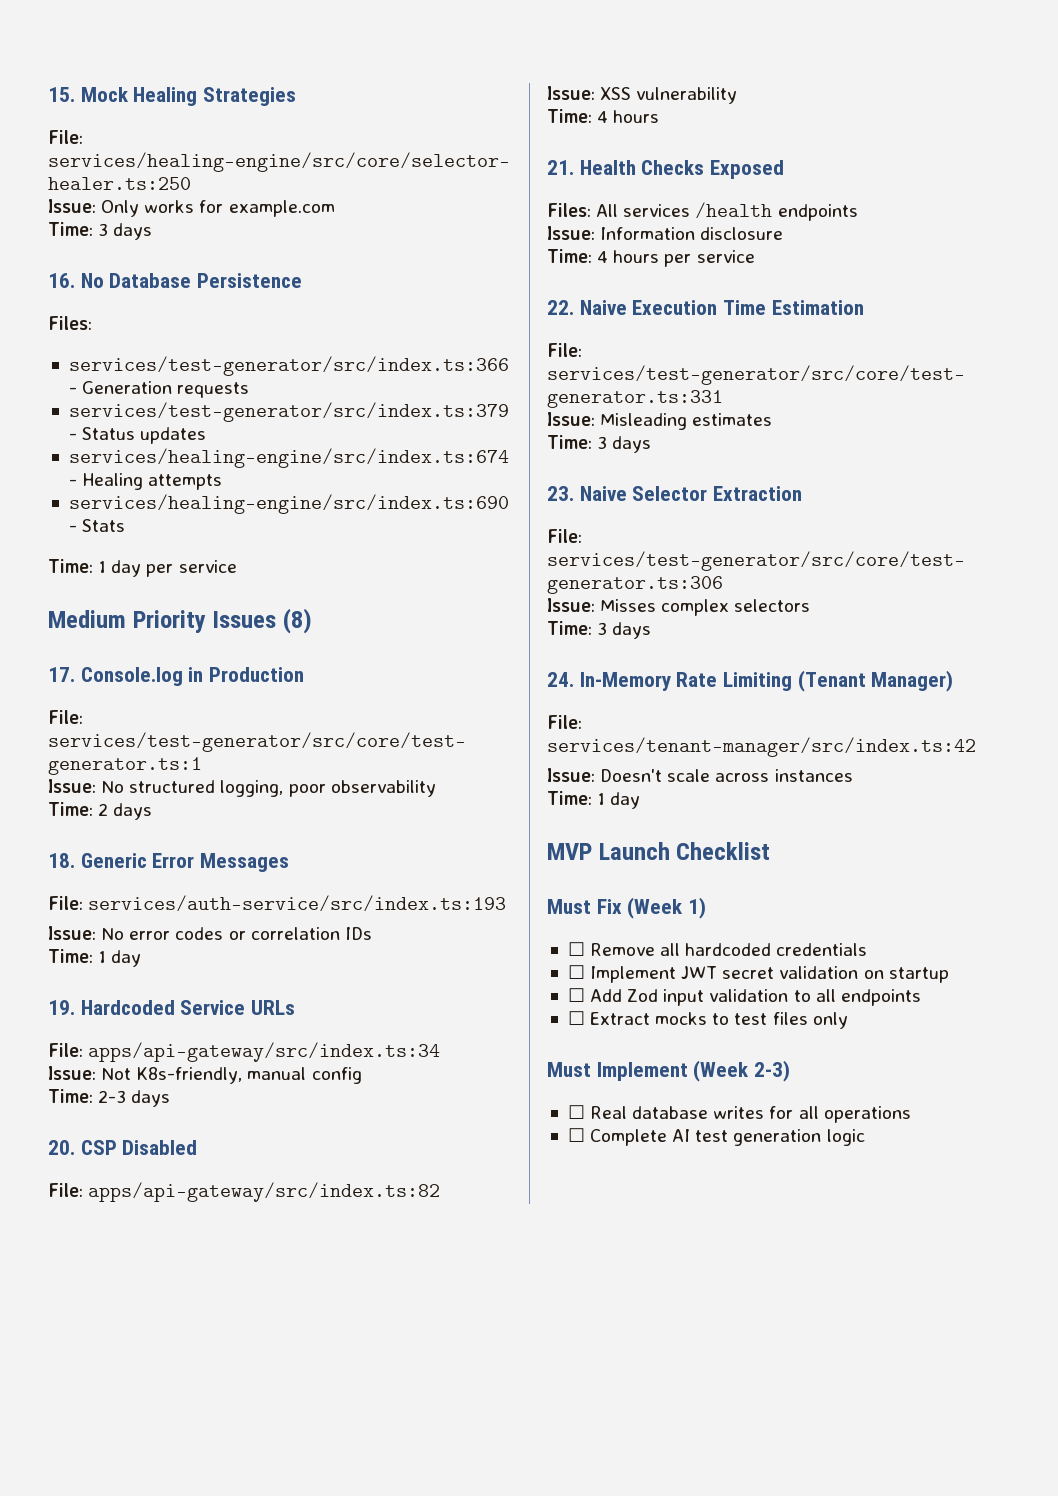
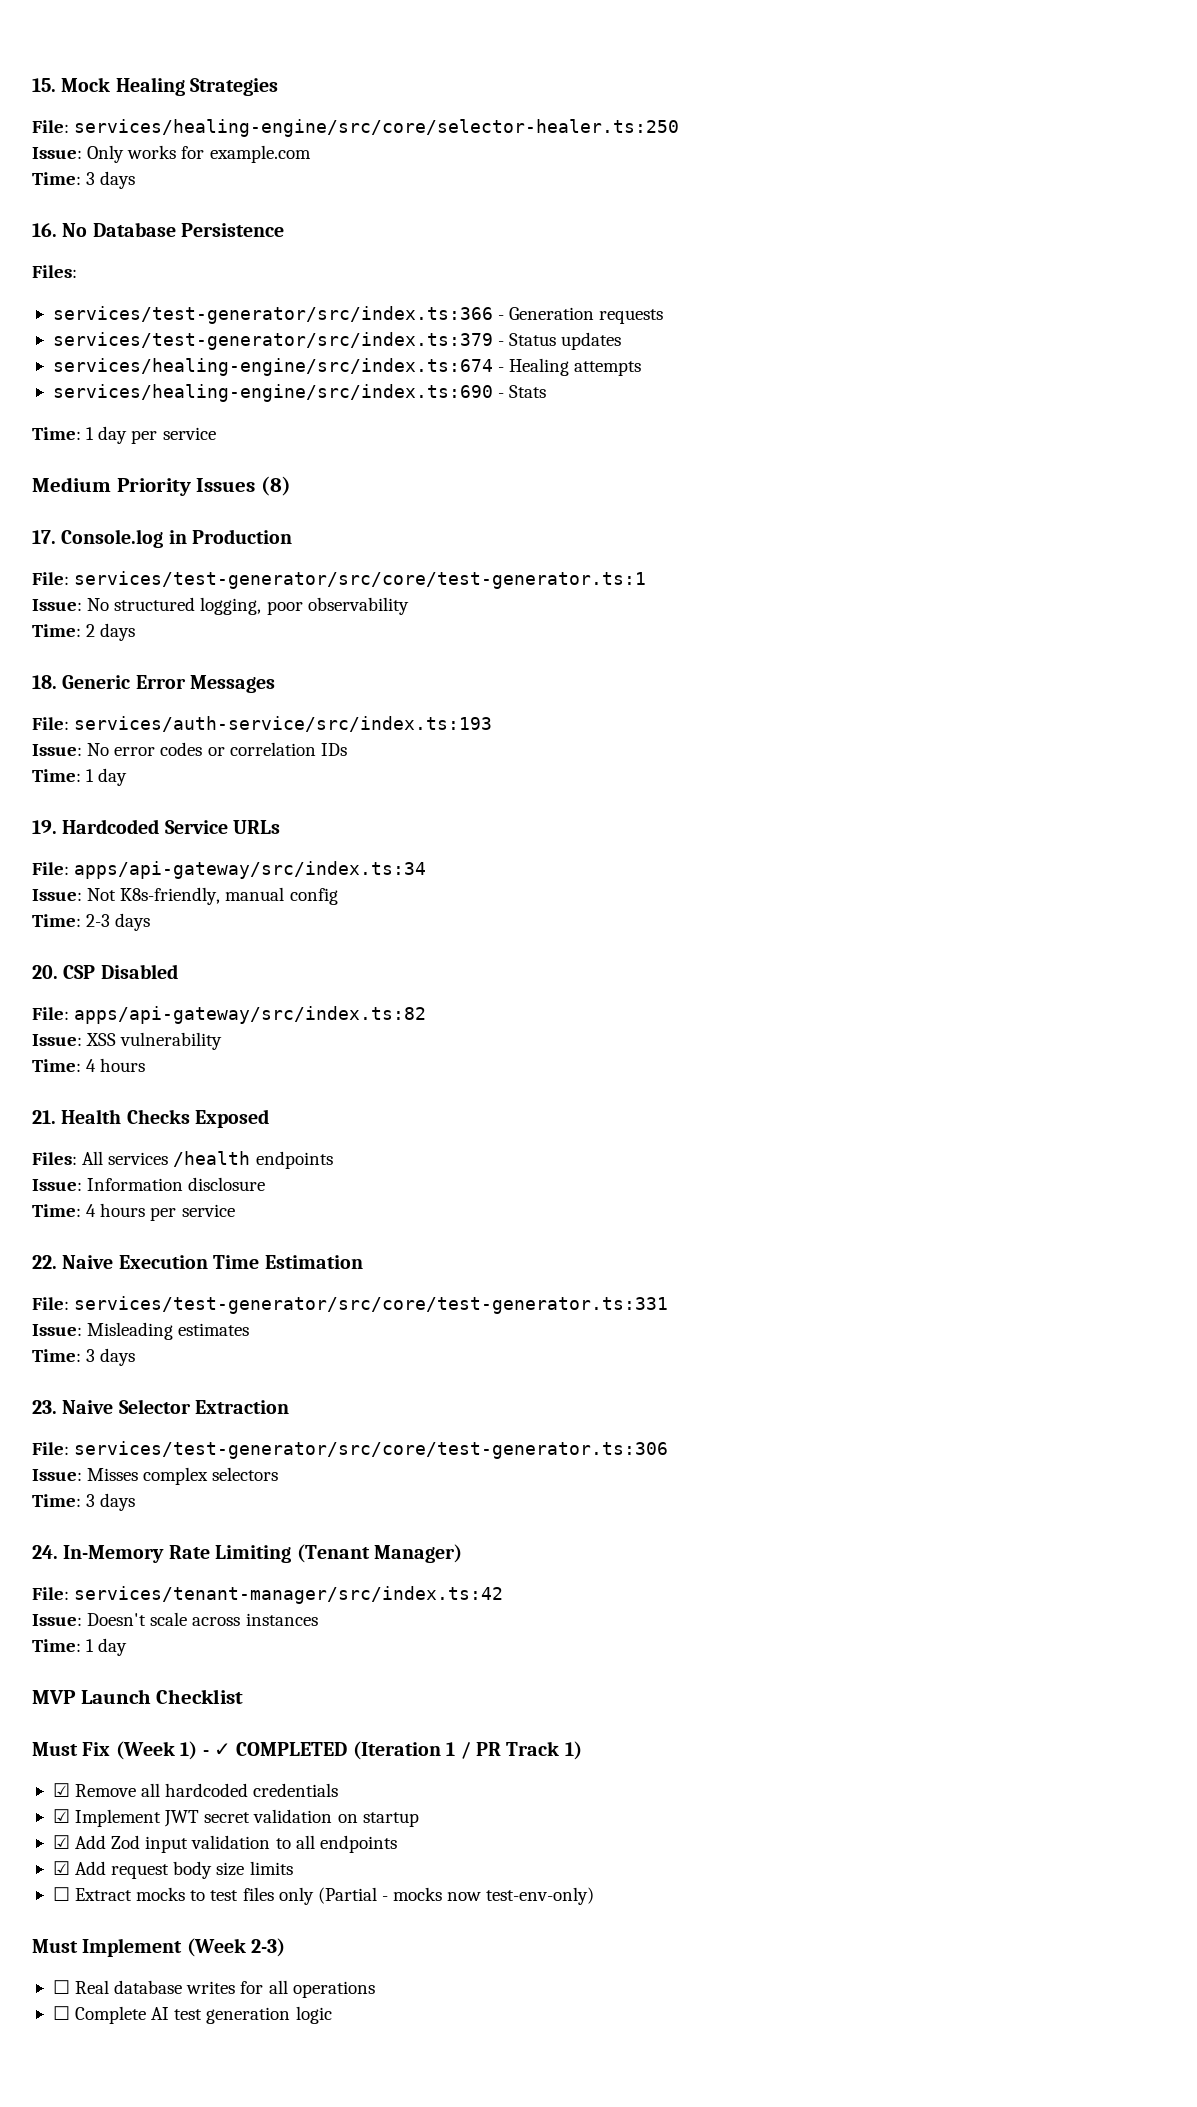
[567,942,585,956] // ☐ -> [202,1741,582,1760] [52,1783,70,1797] - ✓ COMPLETED (Iteration 1 / PR Track 1) // ☑
[567,965,585,979] ☐ -> [52,1809,70,1823] ☑
[567,988,585,1002] ☐ -> [52,1835,70,1849] ☑
(921, 997) none -> [52,1861,293,1879] // ☑ Add request body size limits
(848, 1020) none -> [317,1887,595,1905] (Partial - mocks now test-env-only)

